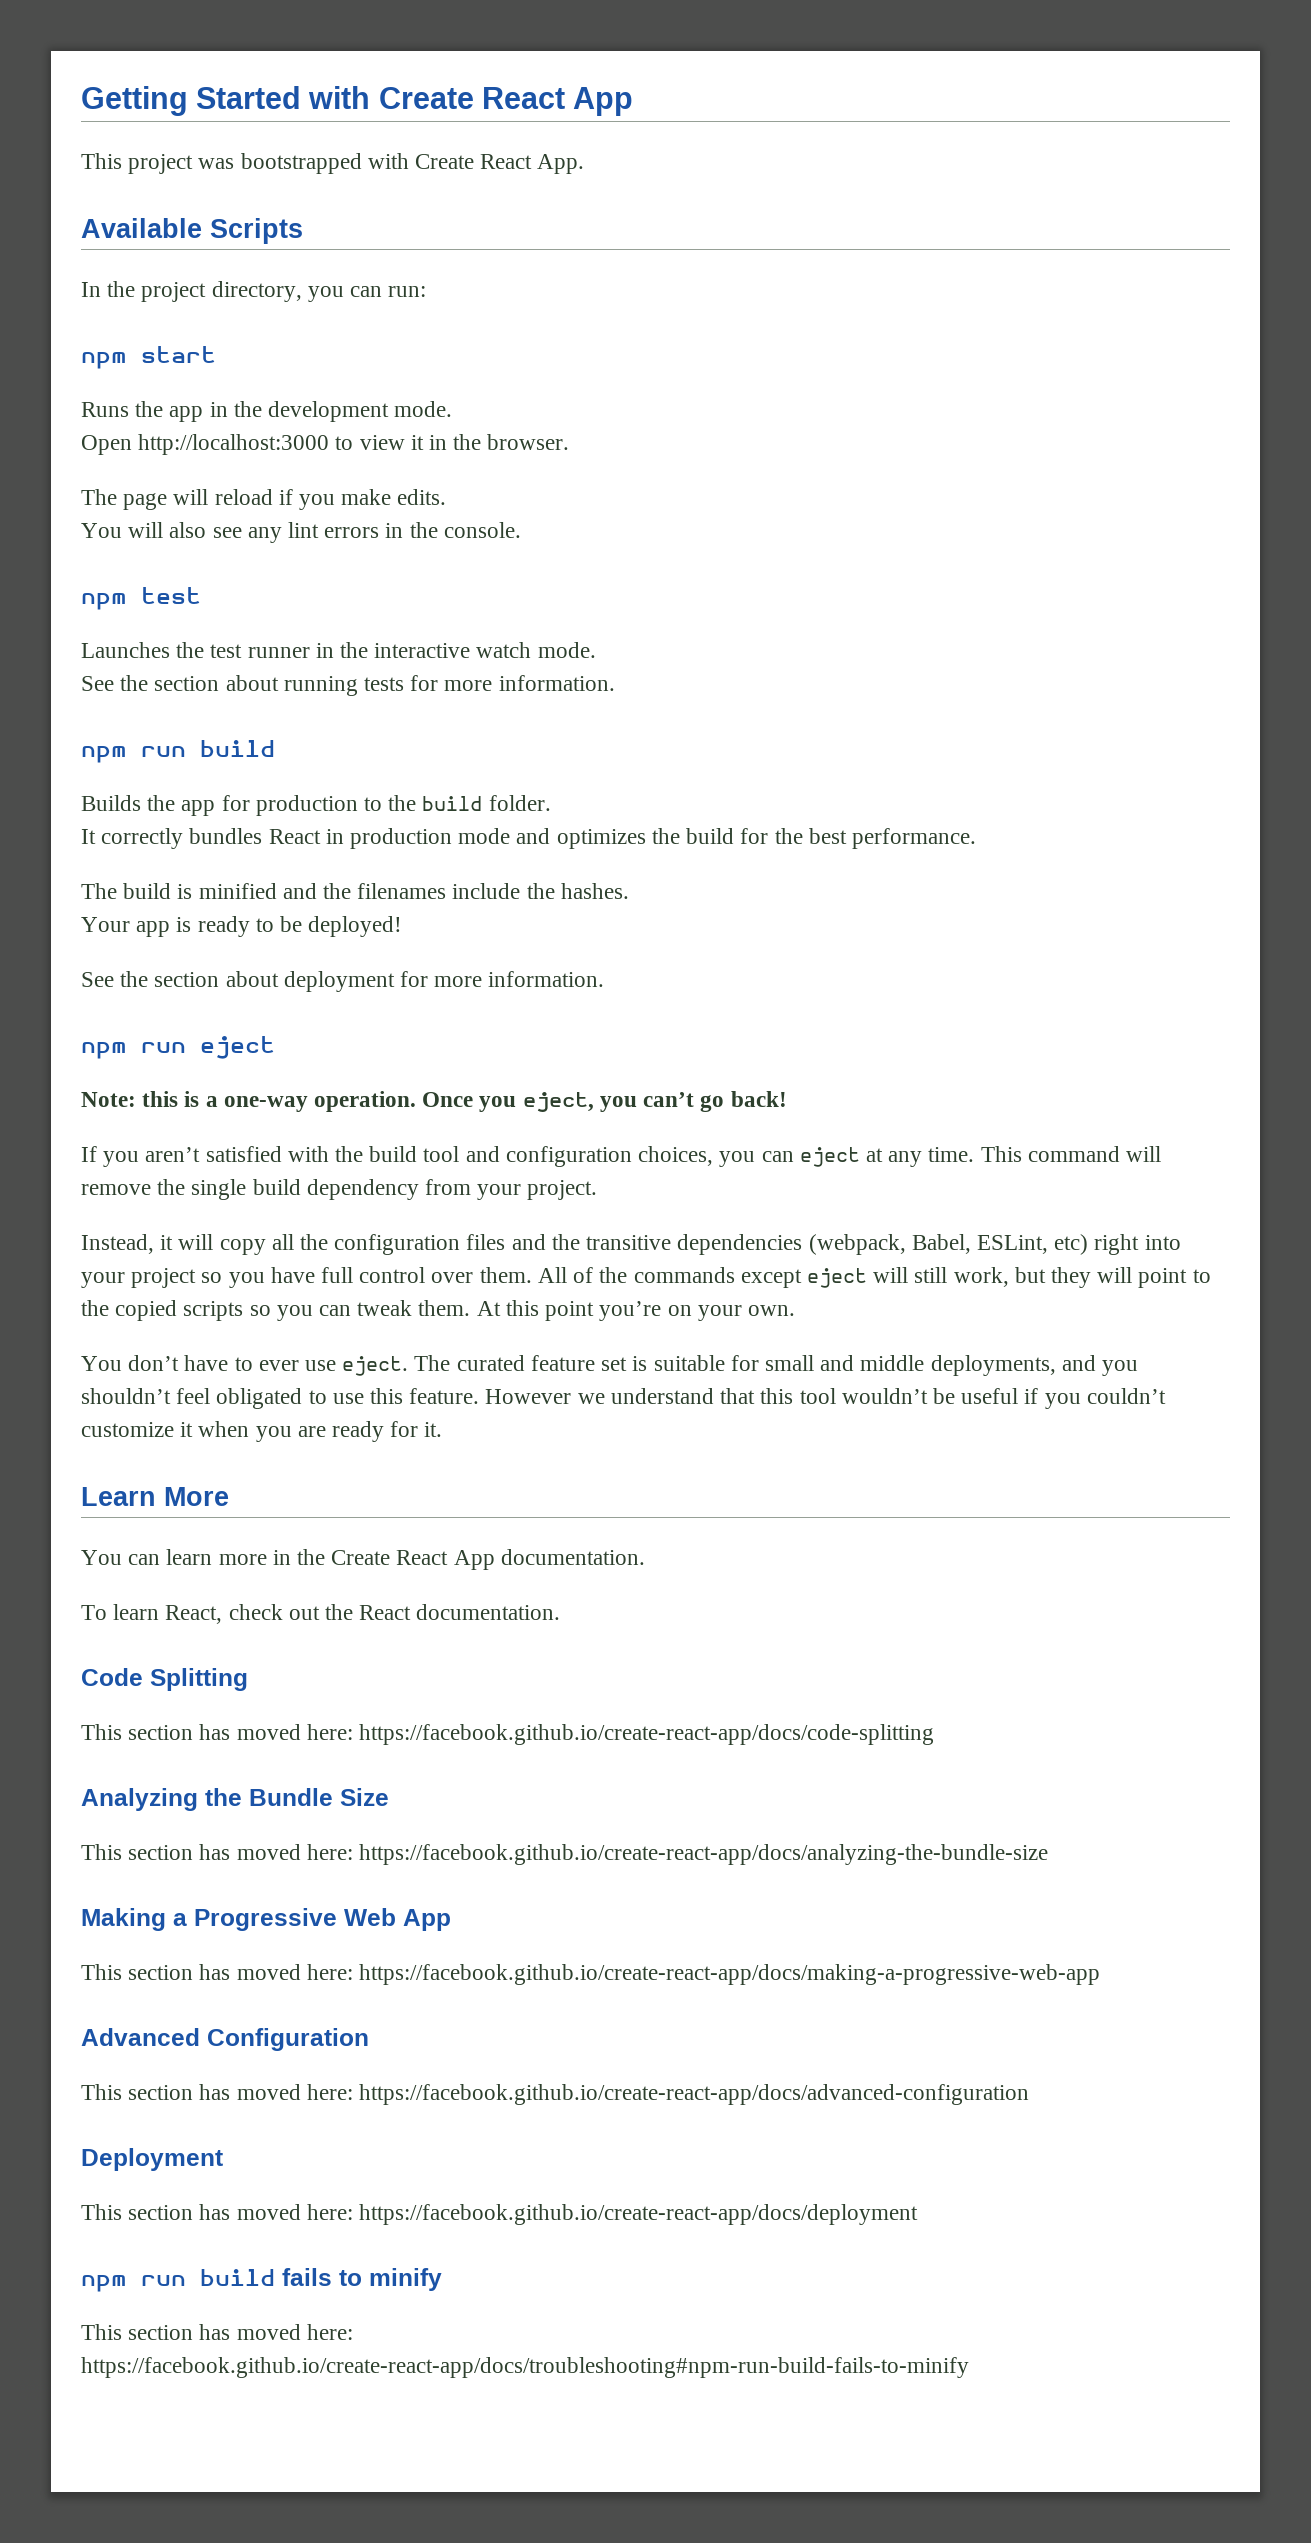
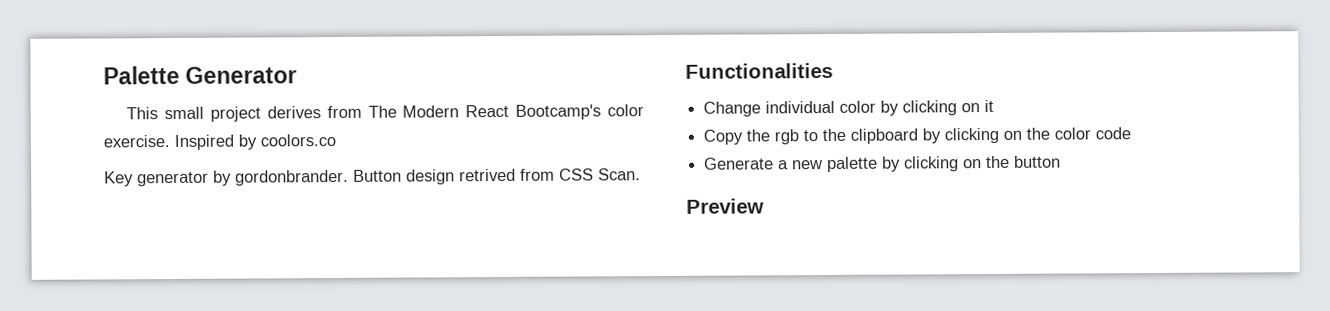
[81,86,634,116] [81,153,585,174] [81,218,303,244] [81,281,427,302] [81,346,216,369] [81,401,453,422] [81,434,570,455] [81,489,447,510] [81,522,521,543] [81,587,201,610] [81,642,596,658] [81,675,615,696] [81,740,275,763] [81,795,551,816] [81,828,976,849] [81,883,629,899] [81,916,403,937] [81,971,605,992] [81,1036,275,1059] [81,1091,787,1112] [81,1146,1161,1167] [81,1179,598,1200] [81,1234,1181,1255] [81,1267,1211,1288] [81,1300,795,1321] [81,1355,1138,1376] [81,1388,1166,1409] [81,1421,443,1442] [81,1487,229,1506] [81,1549,645,1570] [81,1604,561,1624] [81,1668,248,1691] [81,1724,935,1745] [81,1788,389,1811] [81,1844,1049,1865] [81,1908,451,1931] [81,1964,1101,1985] [81,2028,369,2051] [81,2084,1030,2105] [81,2148,223,2171] [81,2204,919,2225] [81,2268,442,2292] [81,2324,353,2340] [81,2357,969,2378] Getting Started with Create React App // This project was bootstrapped with Create React App. // Available Scripts // In the project directory, you can run: // npm start // Runs the app in the development mode. // Open http://localhost:3000 to view it in the browser. // The page will reload if you make edits. // You will also see any lint errors in the console. // npm test // Launches the test runner in the interactive watch mode. // See the section about running tests for more information. // npm run build // Builds the app for production to the build folder. // It correctly bundles React in production mode and optimizes the build for the best performance. // The build is minified and the filenames include the hashes. // Your app is ready to be deployed! // See the section about deployment for more information. // npm run eject // Note: this is a one-way operation. Once you eject, you can’t go back! // If you aren’t satisfied with the build tool and configuration choices, you can eject at any time. This command will remove the single build dependency from your project. // Instead, it will copy all the configuration files and the transitive dependencies (webpack, Babel, ESLint, etc) right into your project so you have full control over them. All of the commands except eject will still work, but they will point to the copied scripts so you can tweak them. At this point you’re on your own. // You don’t have to ever use eject. The curated feature set is suitable for small and middle deployments, and you shouldn’t feel obligated to use this feature. However we understand that this tool wouldn’t be useful if you couldn’t customize it when you are ready for it. // Learn More // You can learn more in the Create React App documentation. // To learn React, check out the React documentation. // Code Splitting // This section has moved here: https://facebook.github.io/create-react-app/docs/code-splitting // Analyzing the Bundle Size // This section has moved here: https://facebook.github.io/create-react-app/docs/analyzing-the-bundle-size // Making a Progressive Web App // This section has moved here: https://facebook.github.io/create-react-app/docs/making-a-progressive-web-app // Advanced Configuration // This section has moved here: https://facebook.github.io/create-react-app/docs/advanced-configuration // Deployment // This section has moved here: https://facebook.github.io/create-react-app/docs/deployment // npm run build fails to minify // This section has moved here: https://facebook.github.io/create-react-app/docs/troubleshooting#npm-run-build-fails-to-minify -> [103,65,298,85] [126,104,644,122] [103,134,336,150] [104,168,641,187] [685,62,833,79] [703,99,995,117] [703,127,1132,145] [704,155,1062,173] [686,198,764,214] Palette Generator // This small project derives from The Modern React Bootcamp's color exercise. Inspired by coolors.co // Key generator by gordonbrander. Button design retrived from CSS Scan. // Functionalities // Change individual color by clicking on it // Copy the rgb to the clipboard by clicking on the color code // Generate a new palette by clicking on the button // Preview

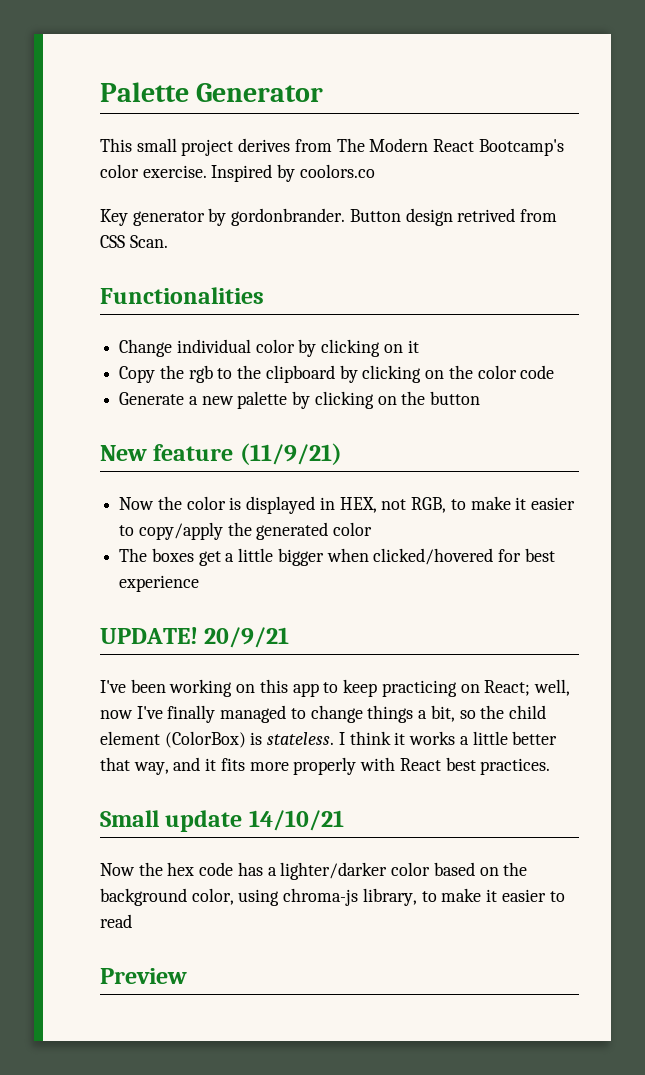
(1062, 161) none -> [100,443,342,465] [119,496,575,514] [119,522,373,540] [119,548,555,566] [119,575,200,592] [100,627,290,648] [100,679,570,697] [100,705,546,723] [100,731,558,748] [100,757,551,775] [100,810,344,832] [100,862,528,880] [100,888,565,906] [100,914,132,928] // New feature (11/9/21) // Now the color is displayed in HEX, not RGB, to make it easier to copy/apply the generated color // The boxes get a little bigger when clicked/hovered for best experience // UPDATE! 20/9/21 // I've been working on this app to keep practicing on React; well, now I've finally managed to change things a bit, so the child element (ColorBox) is stateless. I think it works a little better that way, and it fits more properly with React best practices. // Small update 14/10/21 // Now the hex code has a lighter/darker color based on the background color, using chroma-js library, to make it easier to read

